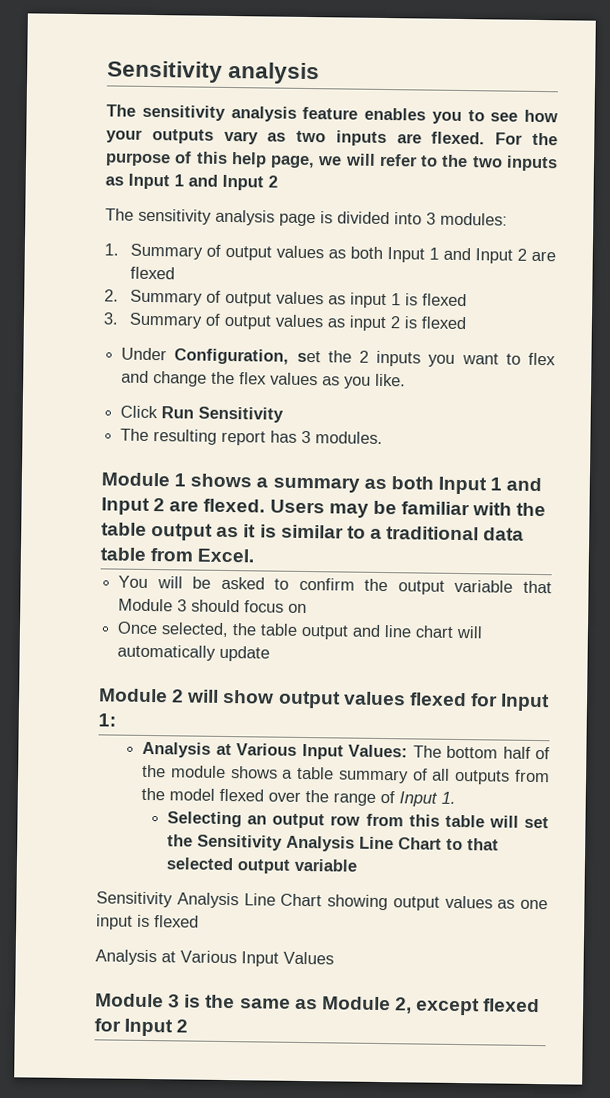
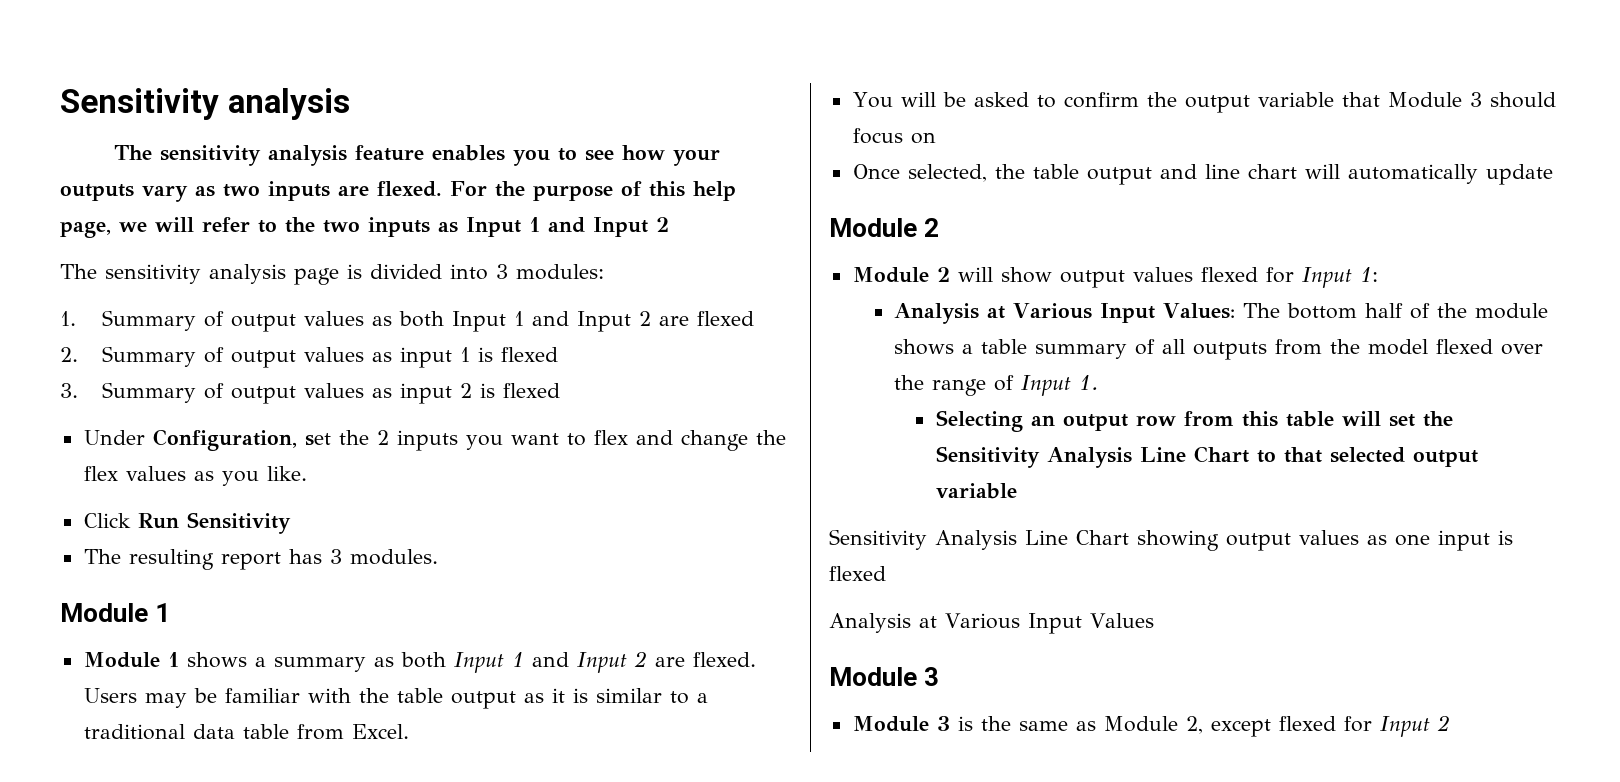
(187, 480) none -> [83,652,179,668] // Module 1
(185, 696) none -> [852,267,950,283] // Module 2
(181, 1001) none -> [852,716,950,732] // Module 3

